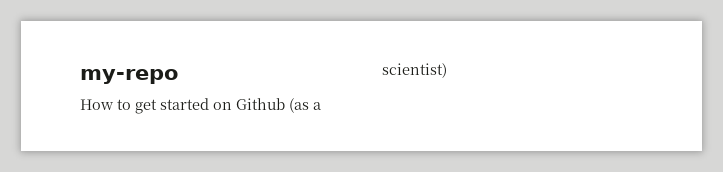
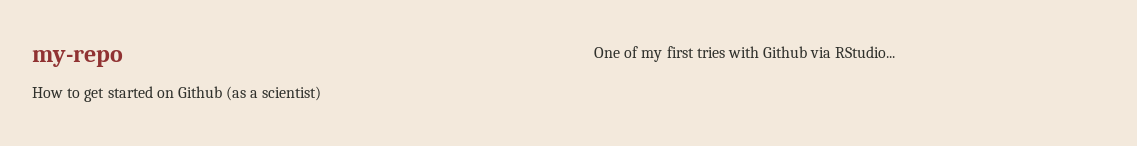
(447, 70) none -> [594,46,896,62] // One of my first tries with Github via RStudio...

